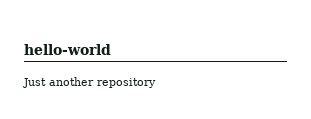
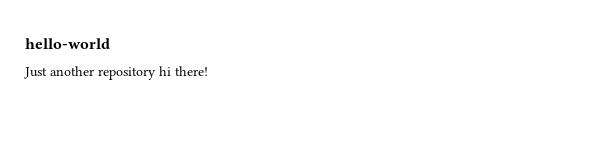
(156, 83) none -> [159,66,208,76] hi there!

